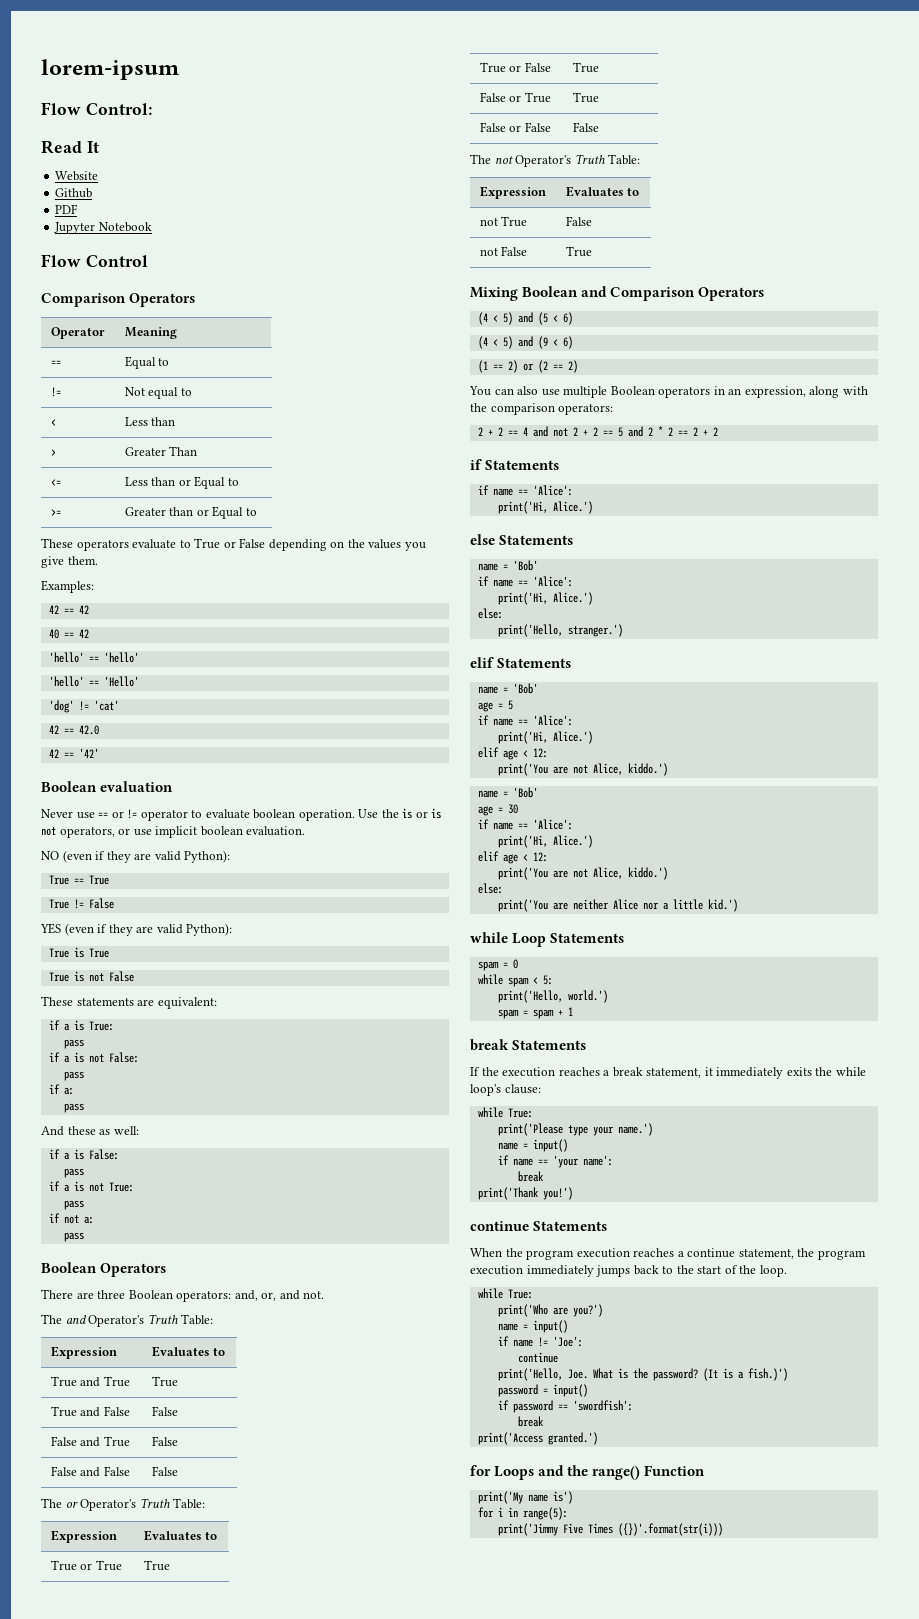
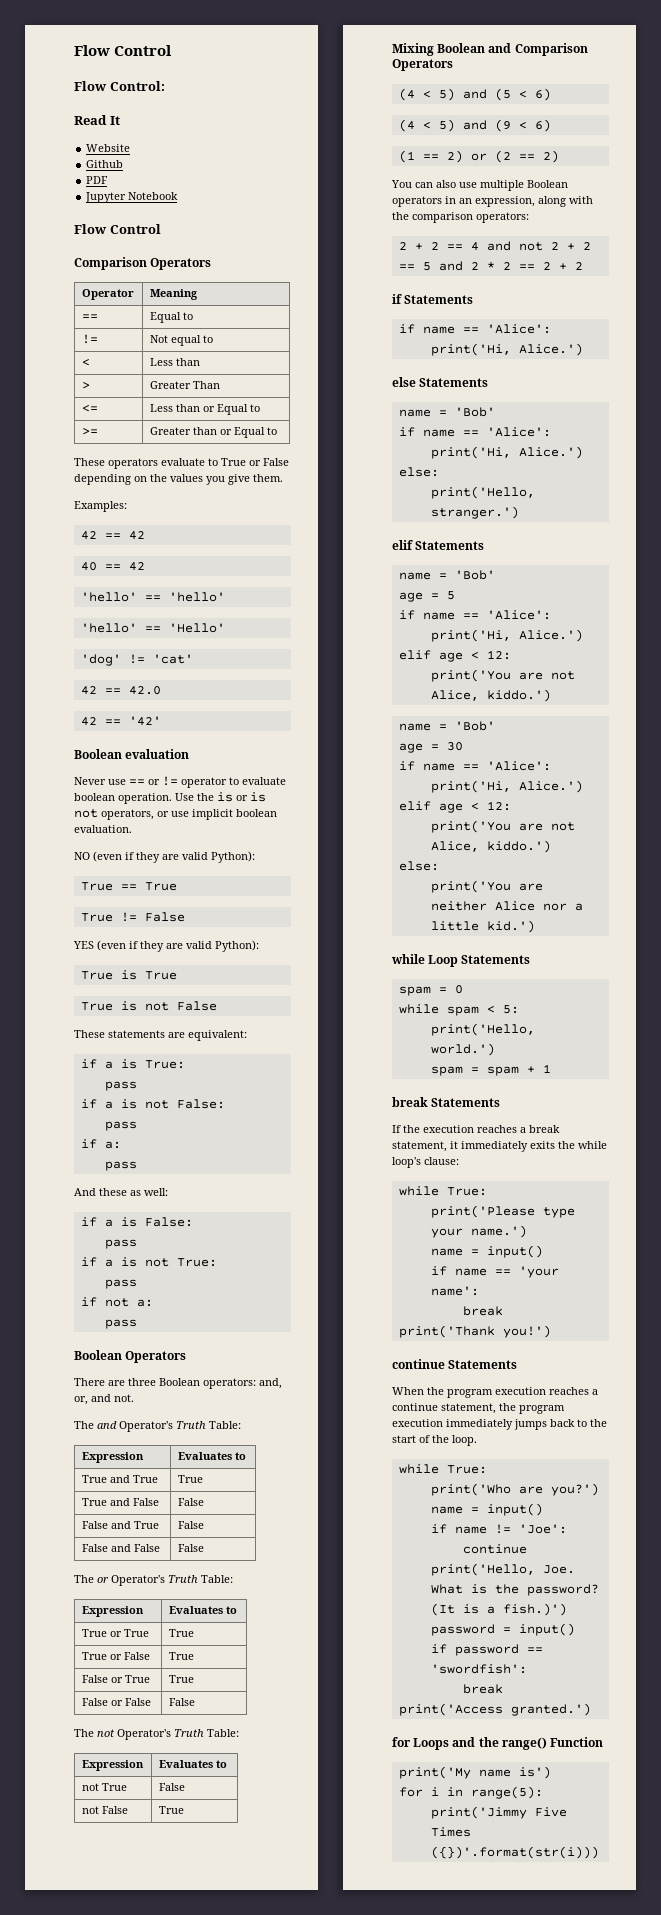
[41,59,179,80] lorem-ipsum -> [74,45,173,56] Flow Control

